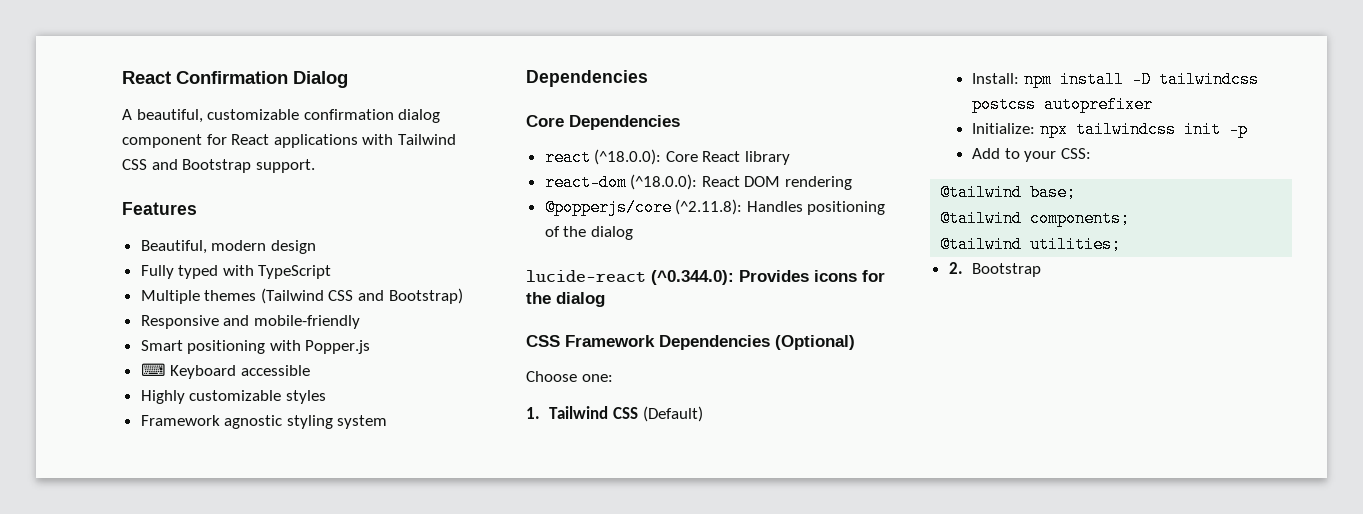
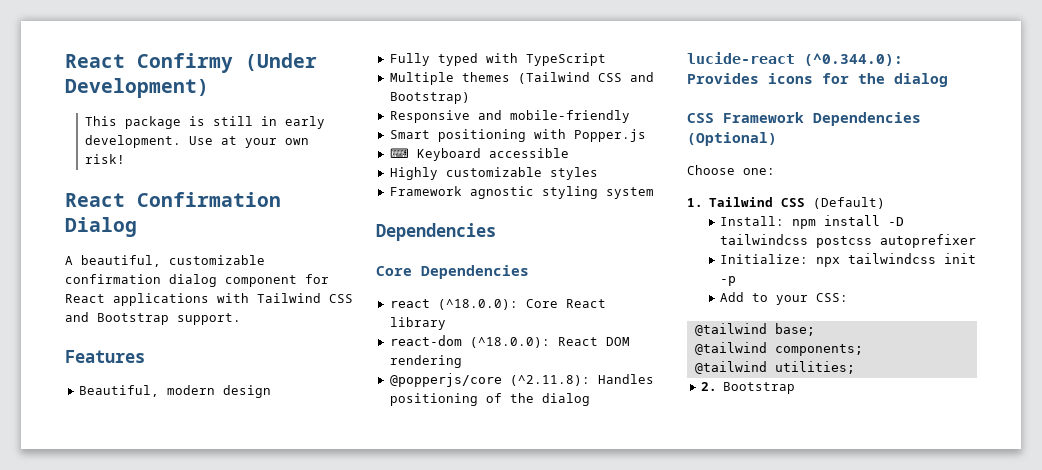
[122,71,171,84] React -> [65,53,317,73] [65,78,209,98] [84,116,325,129] [84,135,309,148] [84,154,125,164] [65,193,125,207] React Confirmy (Under Development) // This package is still in early development. Use at your own risk! // React

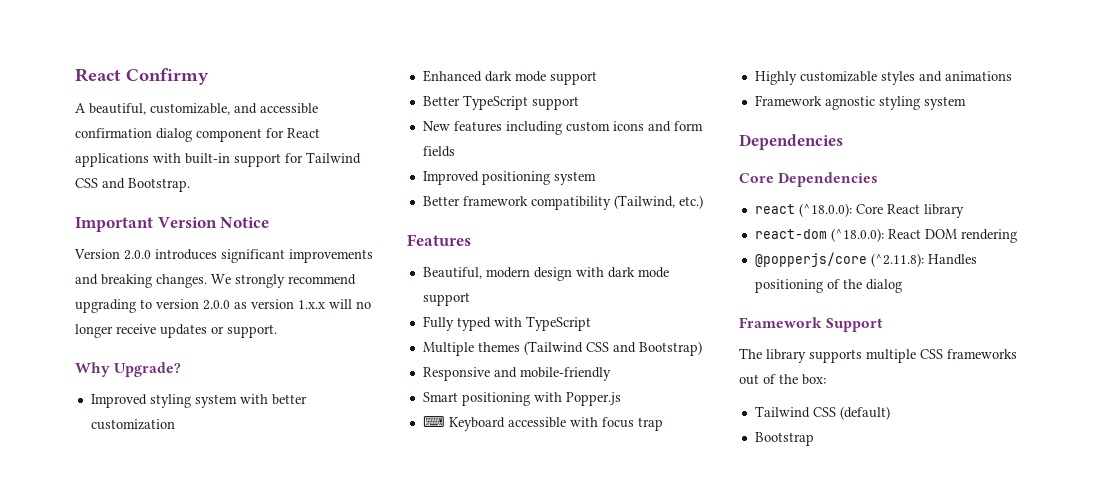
[245,53,317,71] [65,78,209,98] [84,116,325,129] [84,135,309,148] [84,154,125,164] [65,192,281,207] [65,217,137,237] (Under Development) // This package is still in early development. Use at your own risk! // React Confirmation Dialog -> (209, 76) none
[169,255,265,265] customizable -> [150,103,318,115] customizable, and accessible
[257,293,353,303] [65,312,241,325] Tailwind CSS and Bootstrap support. -> [185,152,361,167] [75,178,190,192] [75,217,270,232] [74,249,373,263] [75,274,356,288] [75,299,371,313] [75,324,277,338] [75,362,182,377] [90,394,307,408] [90,419,175,430] [422,70,597,85] [422,95,579,110] [422,121,703,135] [422,146,455,157] [422,171,596,185] [422,195,703,210] built-in support for Tailwind CSS and Bootstrap. // Important Version Notice // Version 2.0.0 introduces significant improvements and breaking changes. We strongly recommend upgrading to version 2.0.0 as version 1.x.x will no longer receive updates or support. // Why Upgrade? // Improved styling system with better customization // Enhanced dark mode support // Better TypeScript support // New features including custom icons and form fields // Improved positioning system // Better framework compatibility (Tailwind, etc.)
(271, 391) none -> [575,267,669,278] [422,292,470,306] with dark mode support
(569, 153) none -> [569,417,663,431] with focus trap
(598, 173) none -> [918,71,1012,82] and animations
[687,52,903,66] [687,73,948,87] [687,112,921,126] [687,132,777,146] [687,165,775,175] [687,197,886,209] [720,215,905,229] [720,234,977,248] [720,253,977,267] [720,276,737,286] [720,292,849,305] [694,323,815,336] [694,342,863,356] [694,361,855,374] [700,382,717,391] lucide-react (^0.344.0): Provides icons for the dialog // CSS Framework Dependencies (Optional) // Choose one: // 1. Tailwind CSS (Default) // Install: npm install -D tailwindcss postcss autoprefixer // Initialize: npx tailwindcss init -p // Add to your CSS: // @tailwind base; // @tailwind components; // @tailwind utilities; // 2. -> [739,317,884,332] [739,348,1017,363] [739,374,826,385] [754,406,890,420] Framework Support // The library supports multiple CSS frameworks out of the box: // Tailwind CSS (default) //

